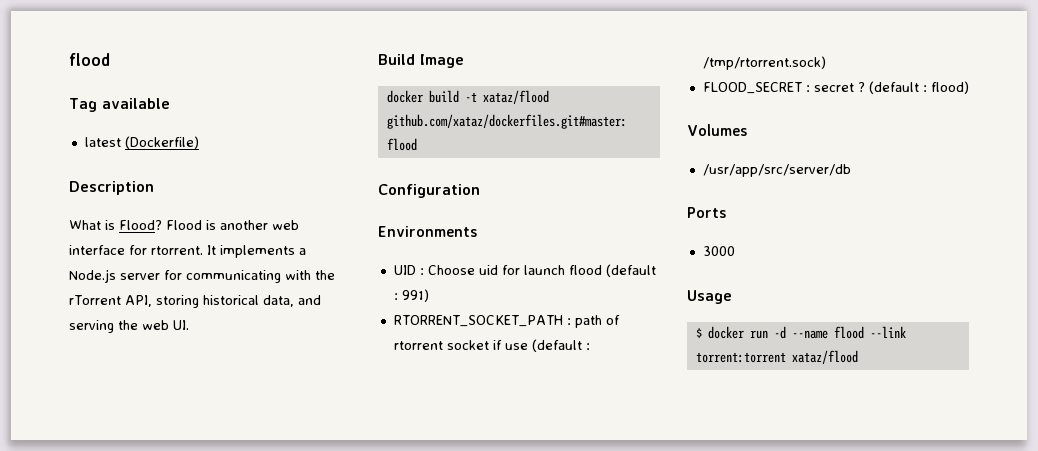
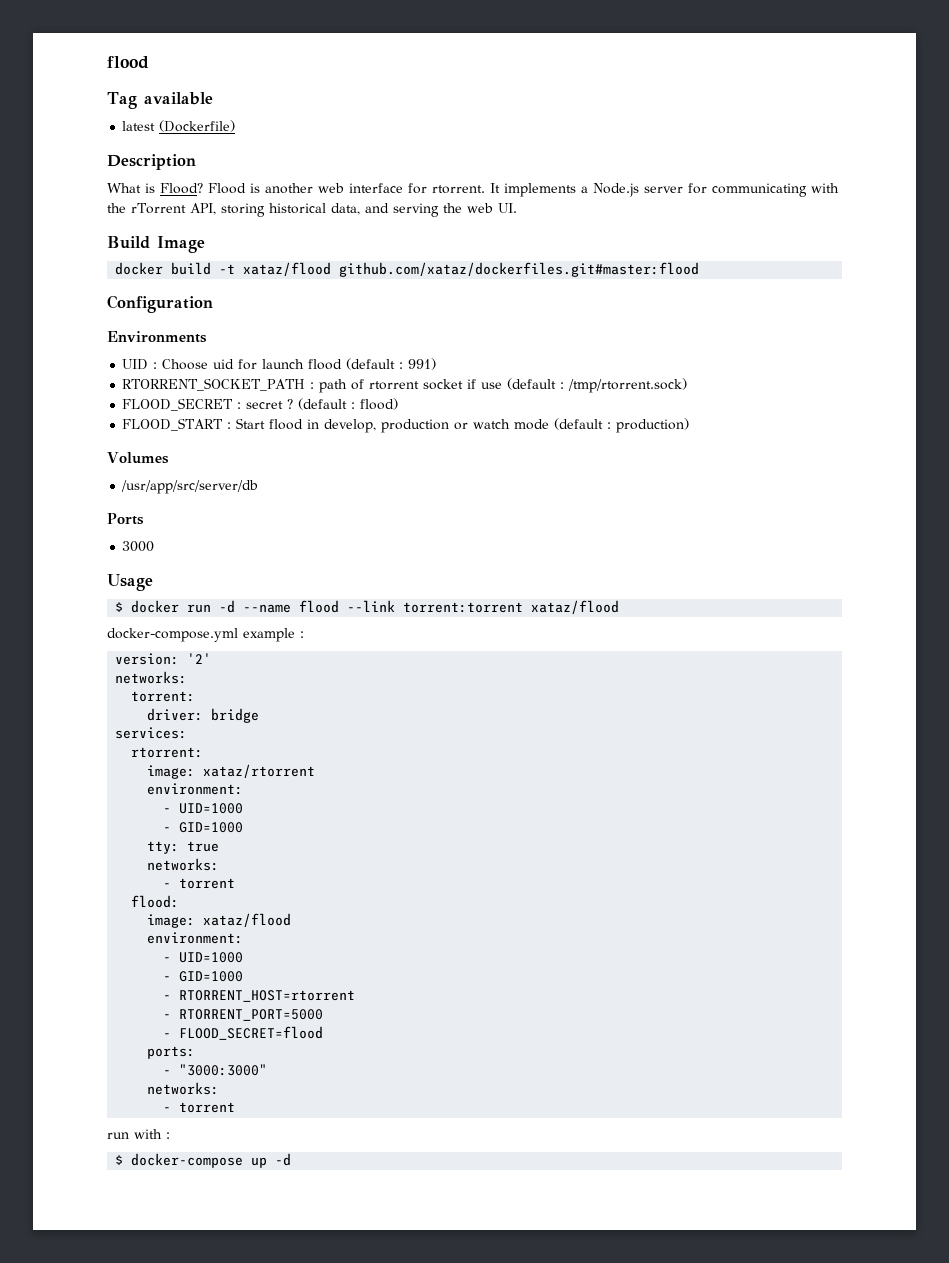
(969, 87) none -> [122,418,690,433] // FLOOD_START : Start flood in develop, production or watch mode (default : production)
(858, 357) none -> [107,628,304,642] [115,653,212,665] [115,671,188,684] [131,691,196,702] [147,708,260,723] [115,727,188,739] [131,747,204,758] [147,764,316,779] [147,783,244,795] [163,803,244,814] [163,822,244,833] [147,841,220,854] [147,858,220,871] [163,878,236,889] [131,895,180,908] [147,913,292,928] [147,932,244,944] [163,952,244,963] [163,971,244,982] [163,990,356,1002] [163,1009,324,1021] [163,1026,324,1040] [147,1046,196,1059] [163,1064,268,1076] [147,1082,220,1095] [163,1102,236,1113] [107,1129,170,1139] [115,1153,292,1168] // docker-compose.yml example : // version: '2' // networks: // torrent: // driver: bridge // services: // rtorrent: // image: xataz/rtorrent // environment: // - UID=1000 // - GID=1000 // tty: true // networks: // - torrent // flood: // image: xataz/flood // environment: // - UID=1000 // - GID=1000 // - RTORRENT_HOST=rtorrent // - RTORRENT_PORT=5000 // - FLOOD_SECRET=flood // ports: // - "3000:3000" // networks: // - torrent // run with : // $ docker-compose up -d

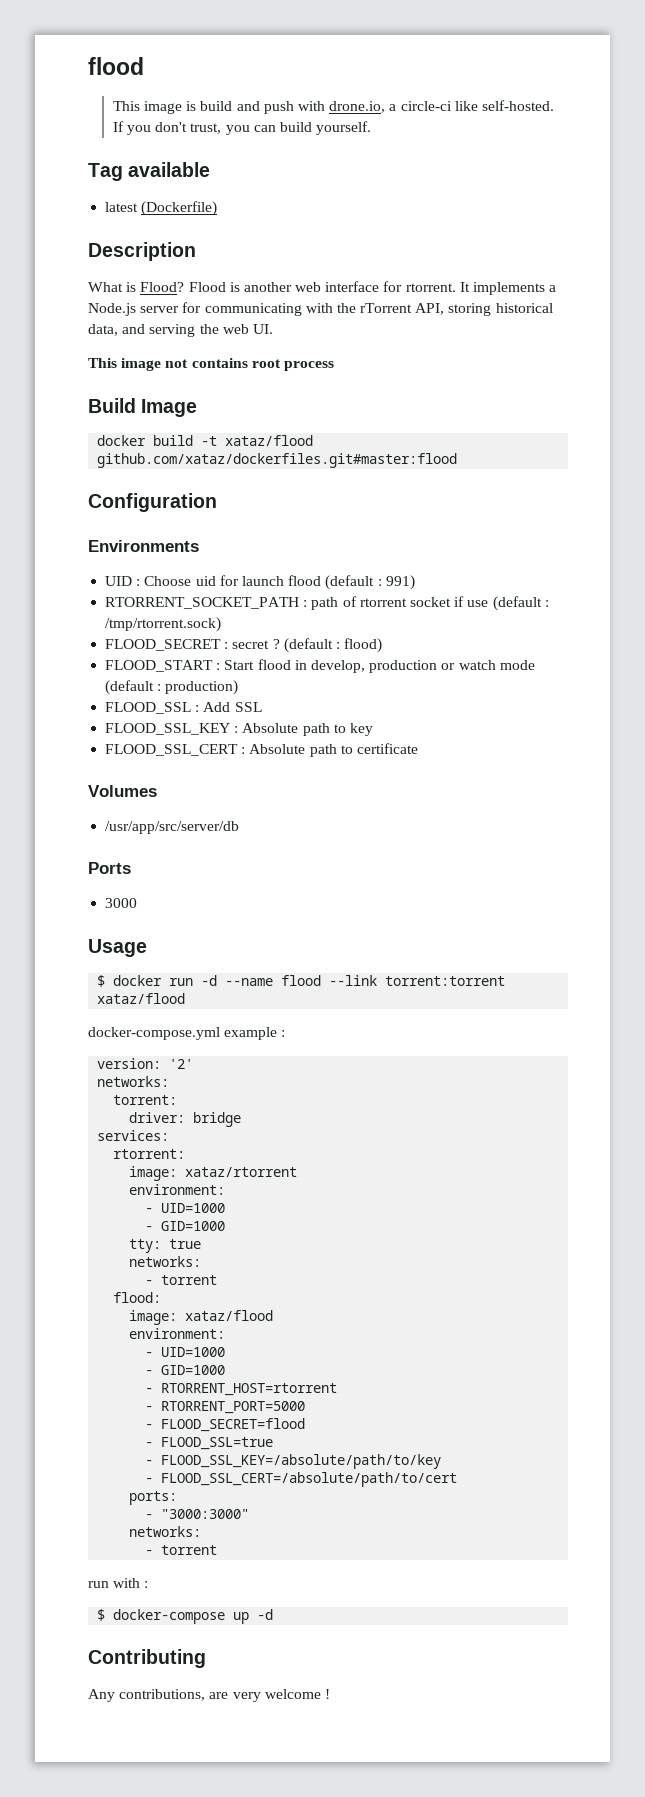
[107,56,149,69] flood -> [88,57,144,75] [112,100,554,114] [112,121,372,135] flood // This image is build and push with drone.io, a circle-ci like self-hosted. If you don't trust, you can build yourself.
(517, 208) none -> [88,358,334,371] // This image not contains root process
(690, 425) none -> [105,702,262,714] [105,723,373,736] [105,743,418,757] // FLOOD_SSL : Add SSL // FLOOD_SSL_KEY : Absolute path to key // FLOOD_SSL_CERT : Absolute path to certificate
(324, 1033) none -> [145,1437,274,1450] [145,1454,442,1469] [145,1472,458,1487] // - FLOOD_SSL=true // - FLOOD_SSL_KEY=/absolute/path/to/key // - FLOOD_SSL_CERT=/absolute/path/to/cert
(292, 1159) none -> [88,1649,206,1668] [88,1689,330,1702] // Contributing // Any contributions, are very welcome !

